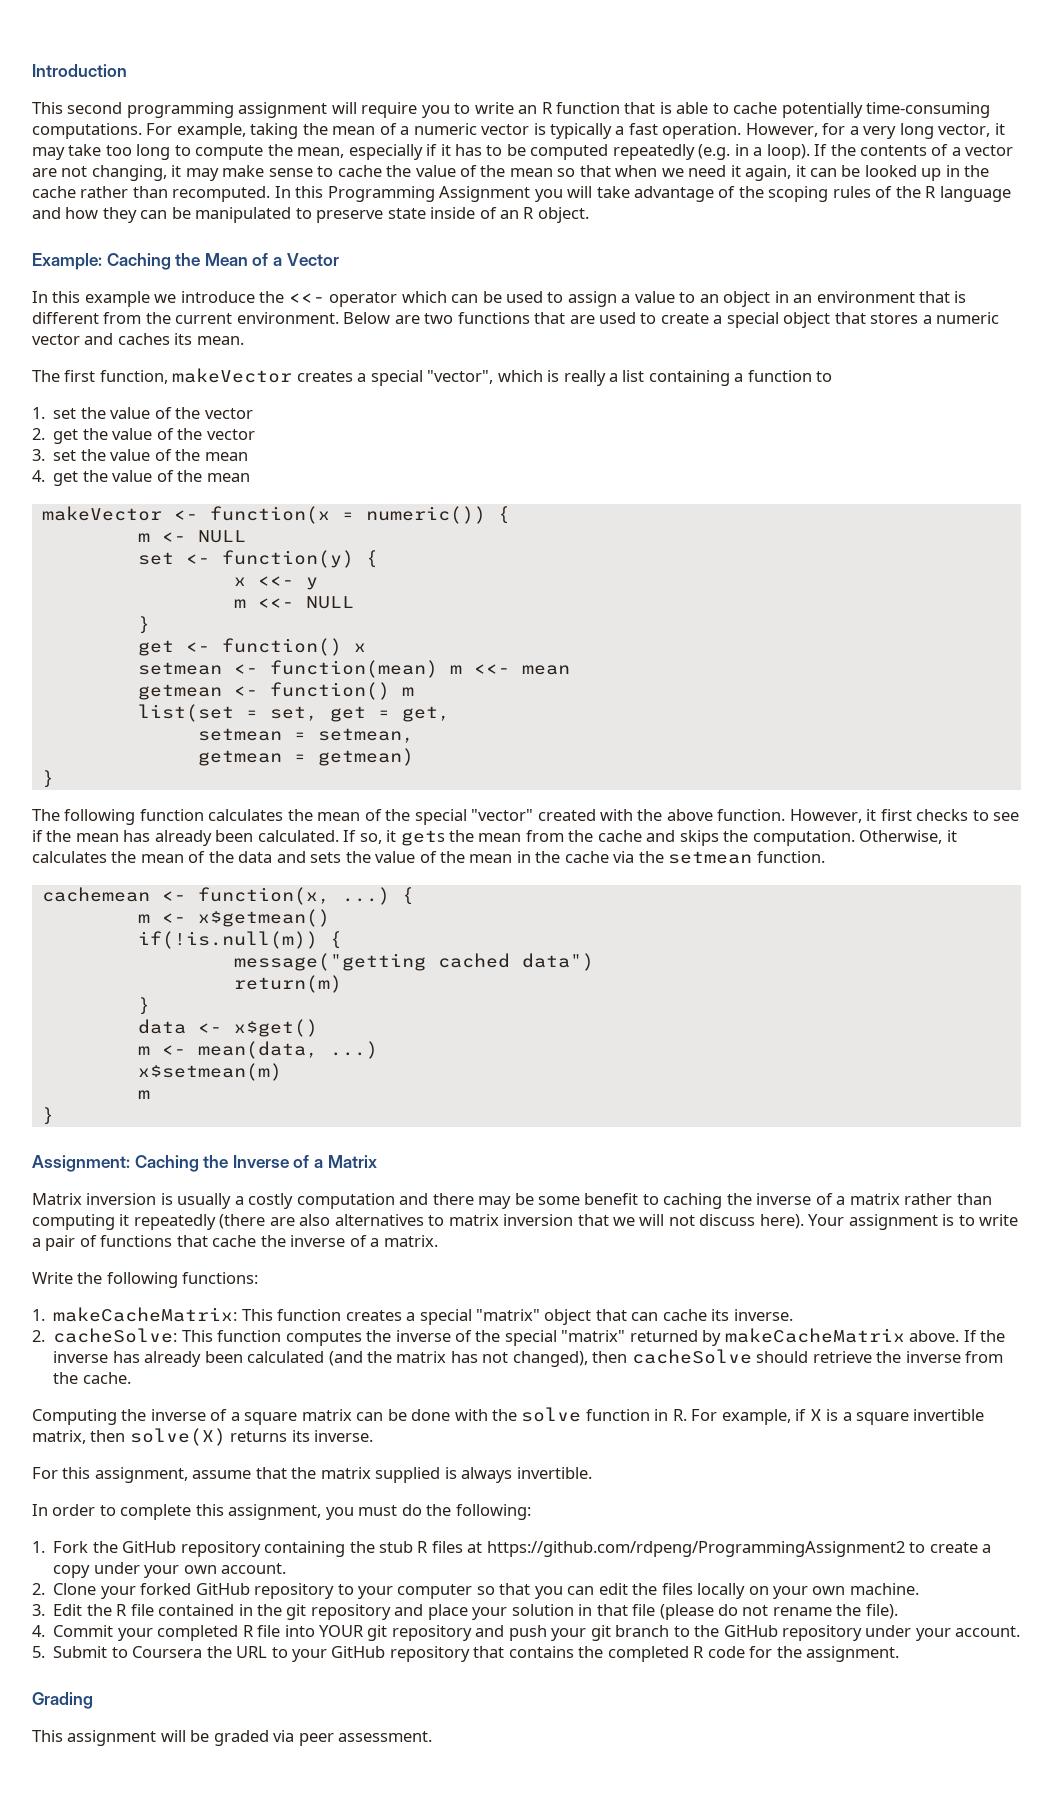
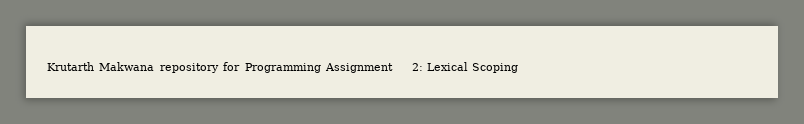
[32,64,127,77] [32,102,991,118] [32,123,1005,139] [32,144,1014,160] [32,165,990,181] [32,186,1011,202] [32,207,589,223] [32,253,339,270] [32,291,967,307] [32,312,1000,328] [32,333,244,345] [32,368,833,386] [32,407,253,419] [32,428,255,444] [32,449,248,461] [32,470,250,486] [41,506,510,524] [137,530,246,543] [137,550,378,568] [233,576,318,590] [233,596,354,609] [137,616,150,634] [137,638,366,656] [137,660,570,678] [137,682,414,700] [137,704,450,722] [197,728,414,743] [197,748,414,766] [41,770,54,788] [32,809,1020,825] [32,830,957,846] [32,851,825,864] [41,887,414,905] [137,909,330,927] [137,931,342,949] [233,953,594,971] [233,975,342,993] [137,997,150,1015] [137,1019,318,1037] [137,1041,378,1059] [137,1063,282,1081] [137,1090,150,1099] [41,1107,54,1125] [32,1155,377,1172] [32,1193,992,1209] [32,1214,1019,1230] [32,1235,438,1251] [32,1272,259,1288] [32,1307,793,1325] [32,1328,1006,1346] [53,1349,1003,1367] [53,1372,131,1384] [32,1407,985,1425] [32,1428,374,1446] [32,1467,592,1483] [32,1504,531,1520] [32,1541,992,1557] [53,1562,287,1578] [32,1583,919,1599] [32,1604,898,1620] [32,1625,1021,1641] [32,1646,899,1662] [32,1692,93,1709] [32,1730,433,1746] Introduction // This second programming assignment will require you to write an R function that is able to cache potentially time-consuming computations. For example, taking the mean of a numeric vector is typically a fast operation. However, for a very long vector, it may take too long to compute the mean, especially if it has to be computed repeatedly (e.g. in a loop). If the contents of a vector are not changing, it may make sense to cache the value of the mean so that when we need it again, it can be looked up in the cache rather than recomputed. In this Programming Assignment you will take advantage of the scoping rules of the R language and how they can be manipulated to preserve state inside of an R object. // Example: Caching the Mean of a Vector // In this example we introduce the <<- operator which can be used to assign a value to an object in an environment that is different from the current environment. Below are two functions that are used to create a special object that stores a numeric vector and caches its mean. // The first function, makeVector creates a special "vector", which is really a list containing a function to // 1. set the value of the vector // 2. get the value of the vector // 3. set the value of the mean // 4. get the value of the mean // makeVector <- function(x = numeric()) { // m <- NULL // set <- function(y) { // x <<- y // m <<- NULL // } // get <- function() x // setmean <- function(mean) m <<- mean // getmean <- function() m // list(set = set, get = get, // setmean = setmean, // getmean = getmean) // } // The following function calculates the mean of the special "vector" created with the above function. However, it first checks to see if the mean has already been calculated. If so, it gets the mean from the cache and skips the computation. Otherwise, it calculates the mean of the data and sets the value of the mean in the cache via the setmean function. // cachemean <- function(x, ...) { // m <- x$getmean() // if(!is.null(m)) { // message("getting cached data") // return(m) // } // data <- x$get() // m <- mean(data, ...) // x$setmean(m) // m // } // Assignment: Caching the Inverse of a Matrix // Matrix inversion is usually a costly computation and there may be some benefit to caching the inverse of a matrix rather than computing it repeatedly (there are also alternatives to matrix inversion that we will not discuss here). Your assignment is to write a pair of functions that cache the inverse of a matrix. // Write the following functions: // 1. makeCacheMatrix: This function creates a special "matrix" object that can cache its inverse. // 2. cacheSolve: This function computes the inverse of the special "matrix" returned by makeCacheMatrix above. If the inverse has already been calculated (and the matrix has not changed), then cacheSolve should retrieve the inverse from the cache. // Computing the inverse of a square matrix can be done with the solve function in R. For example, if X is a square invertible matrix, then solve(X) returns its inverse. // For this assignment, assume that the matrix supplied is always invertible. // In order to complete this assignment, you must do the following: // 1. Fork the GitHub repository containing the stub R files at https://github.com/rdpeng/ProgrammingAssignment2 to create a copy under your own account. // 2. Clone your forked GitHub repository to your computer so that you can edit the files locally on your own machine. // 3. Edit the R file contained in the git repository and place your solution in that file (please do not rename the file). // 4. Commit your completed R file into YOUR git repository and push your git branch to the GitHub repository under your account. // 5. Submit to Coursera the URL to your GitHub repository that contains the completed R code for the assignment. // Grading // This assignment will be graded via peer assessment. -> [47,62,518,73] Krutarth Makwana repository for Programming Assignment 2: Lexical Scoping

